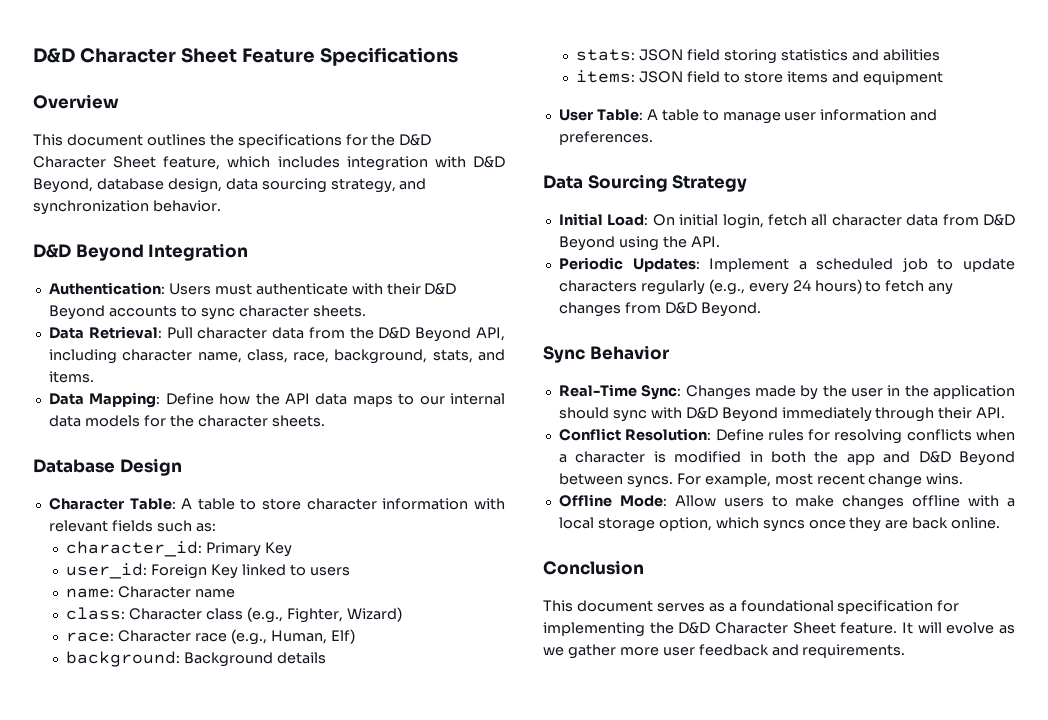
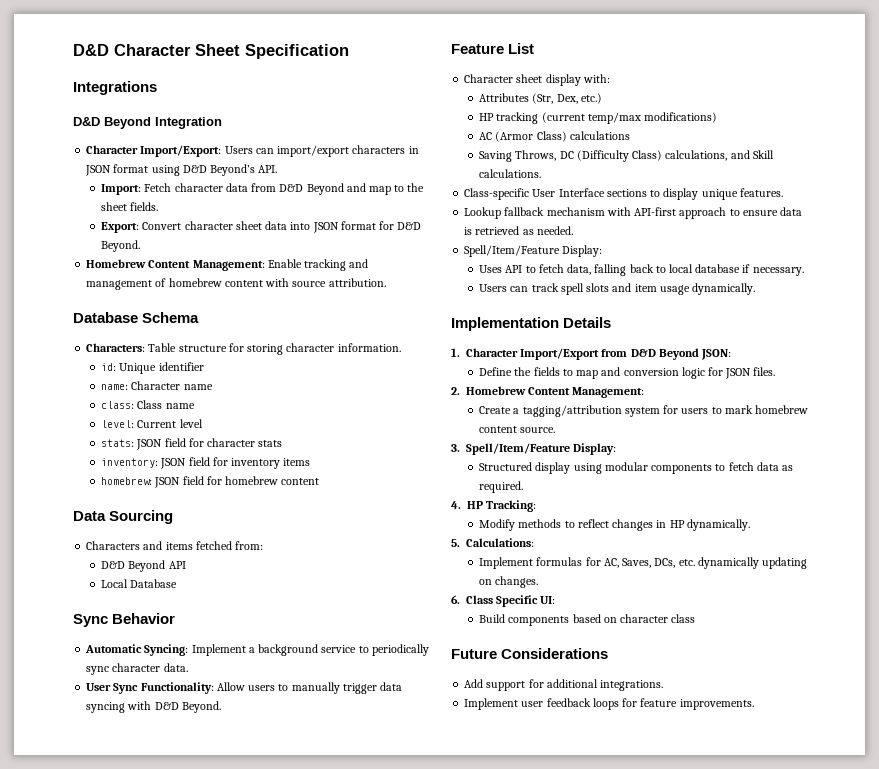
[33,47,458,66] [33,94,119,109] [33,134,432,148] [33,156,505,171] [33,178,427,193] [33,200,221,215] [33,243,249,261] [48,282,457,295] [48,305,366,320] [48,326,506,342] [48,349,505,364] [48,371,94,383] [48,392,506,408] [48,415,325,427] [33,458,182,476] [48,498,506,510] [48,520,216,532] [66,541,293,557] [66,563,351,579] [66,586,236,598] [66,607,403,623] [66,629,356,645] [66,651,327,667] [576,49,940,64] [576,70,943,85] [558,109,938,124] [558,131,653,145] [543,174,748,192] [558,213,1016,229] [558,236,720,251] [558,257,1015,272] [558,279,954,295] [558,302,761,317] [543,345,669,363] [558,384,1016,400] [558,407,1006,422] [558,428,1015,444] [558,451,1016,466] [558,473,964,488] [558,494,1015,510] [558,517,1001,532] [543,560,644,575] [543,600,960,614] [543,622,1015,637] [543,644,906,659] D&D Character Sheet Feature Specifications // Overview // This document outlines the specifications for the D&D Character Sheet feature, which includes integration with D&D Beyond, database design, data sourcing strategy, and synchronization behavior. // D&D Beyond Integration // Authentication: Users must authenticate with their D&D Beyond accounts to sync character sheets. // Data Retrieval: Pull character data from the D&D Beyond API, including character name, class, race, background, stats, and items. // Data Mapping: Define how the API data maps to our internal data models for the character sheets. // Database Design // Character Table: A table to store character information with relevant fields such as: // character_id: Primary Key // user_id: Foreign Key linked to users // name: Character name // class: Character class (e.g., Fighter, Wizard) // race: Character race (e.g., Human, Elf) // background: Background details // stats: JSON field storing statistics and abilities // items: JSON field to store items and equipment // User Table: A table to manage user information and preferences. // Data Sourcing Strategy // Initial Load: On initial login, fetch all character data from D&D Beyond using the API. // Periodic Updates: Implement a scheduled job to update characters regularly (e.g., every 24 hours) to fetch any changes from D&D Beyond. // Sync Behavior // Real-Time Sync: Changes made by the user in the application should sync with D&D Beyond immediately through their API. // Conflict Resolution: Define rules for resolving conflicts when a character is modified in both the app and D&D Beyond between syncs. For example, most recent change wins. // Offline Mode: Allow users to make changes offline with a local storage option, which syncs once they are back online. // Conclusion // This document serves as a foundational specification for implementing the D&D Character Sheet feature. It will evolve as we gather more user feedback and requirements. -> [73,44,349,59] [73,81,157,95] [73,117,222,129] [86,145,419,157] [85,164,278,176] [101,183,425,195] [101,202,159,211] [101,221,422,233] [101,240,141,252] [86,259,369,271] [86,278,386,290] [73,312,200,323] [86,343,401,355] [101,362,204,374] [101,381,213,390] [101,400,195,409] [101,419,203,428] [101,438,283,450] [101,457,311,469] [101,476,320,488] [73,510,174,524] [86,541,264,550] [101,560,186,572] [101,579,178,588] [73,613,176,627] [85,644,429,656] [86,663,188,675] [86,682,403,694] [86,701,221,713] [451,43,535,54] [464,74,610,86] [479,93,602,104] [479,112,718,124] [479,131,630,142] [479,150,774,162] [479,169,542,178] [464,188,783,200] [464,207,803,219] [464,226,573,235] [464,245,603,257] [479,264,804,276] [479,283,755,295] [451,317,612,331] [451,348,732,360] [479,367,776,379] [451,386,645,398] [479,405,808,417] [479,426,556,433] [451,443,617,455] [479,462,793,474] [479,481,524,493] [451,500,537,512] [479,519,750,531] [451,538,534,547] [479,557,807,569] [479,576,539,588] [451,595,556,607] [479,614,696,626] [451,648,609,659] [464,679,664,691] [464,698,754,710] D&D Character Sheet Specification // Integrations // D&D Beyond Integration // Character Import/Export: Users can import/export characters in JSON format using D&D Beyond’s API. // Import: Fetch character data from D&D Beyond and map to the sheet fields. // Export: Convert character sheet data into JSON format for D&D Beyond. // Homebrew Content Management: Enable tracking and management of homebrew content with source attribution. // Database Schema // Characters: Table structure for storing character information. // id: Unique identifier // name: Character name // class: Class name // level: Current level // stats: JSON field for character stats // inventory: JSON field for inventory items // homebrew: JSON field for homebrew content // Data Sourcing // Characters and items fetched from: // D&D Beyond API // Local Database // Sync Behavior // Automatic Syncing: Implement a background service to periodically sync character data. // User Sync Functionality: Allow users to manually trigger data syncing with D&D Beyond. // Feature List // Character sheet display with: // Attributes (Str, Dex, etc.) // HP tracking (current temp/max modifications) // AC (Armor Class) calculations // Saving Throws, DC (Difficulty Class) calculations, and Skill calculations. // Class-specific User Interface sections to display unique features. // Lookup fallback mechanism with API-first approach to ensure data is retrieved as needed. // Spell/Item/Feature Display: // Uses API to fetch data, falling back to local database if necessary. // Users can track spell slots and item usage dynamically. // Implementation Details // 1. Character Import/Export from D&D Beyond JSON: // Define the fields to map and conversion logic for JSON files. // 2. Homebrew Content Management: // Create a tagging/attribution system for users to mark homebrew content source. // 3. Spell/Item/Feature Display: // Structured display using modular components to fetch data as required. // 4. HP Tracking: // Modify methods to reflect changes in HP dynamically. // 5. Calculations: // Implement formulas for AC, Saves, DCs, etc. dynamically updating on changes. // 6. Class Specific UI: // Build components based on character class // Future Considerations // Add support for additional integrations. // Implement user feedback loops for feature improvements.

